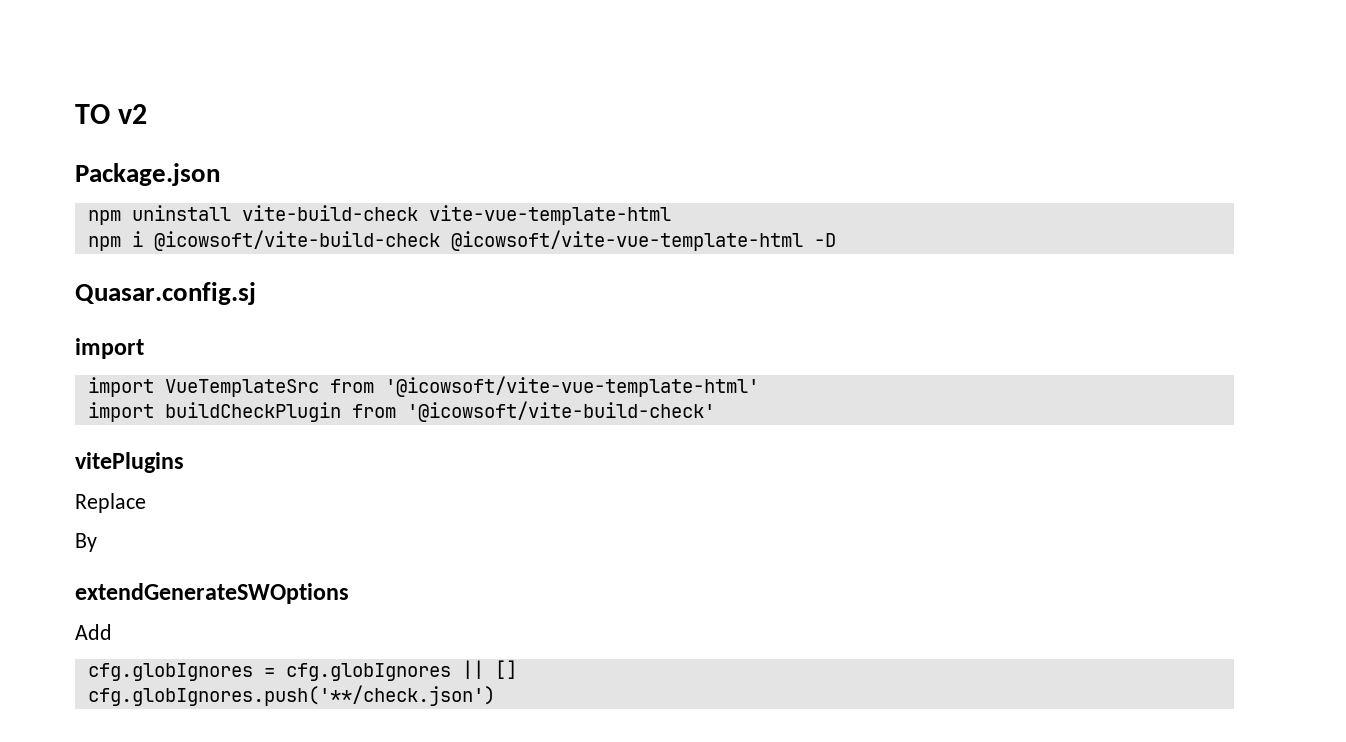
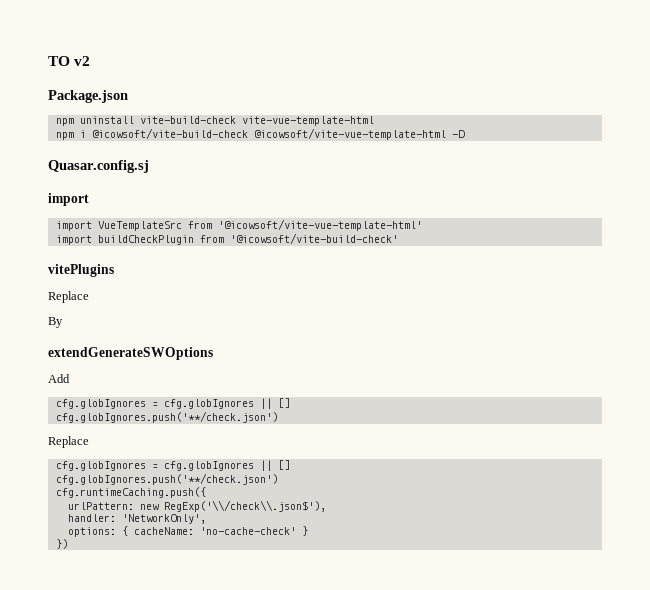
(495, 695) none -> [48,436,89,448] [55,460,290,471] [55,473,278,485] [55,487,206,498] [67,500,326,512] [67,514,206,524] [67,526,308,537] [55,539,68,549] // Replace // cfg.globIgnores = cfg.globIgnores || [] // cfg.globIgnores.push('**/check.json') // cfg.runtimeCaching.push({ // urlPattern: new RegExp('\\/check\\.json$'), // handler: 'NetworkOnly', // options: { cacheName: 'no-cache-check' } // })

